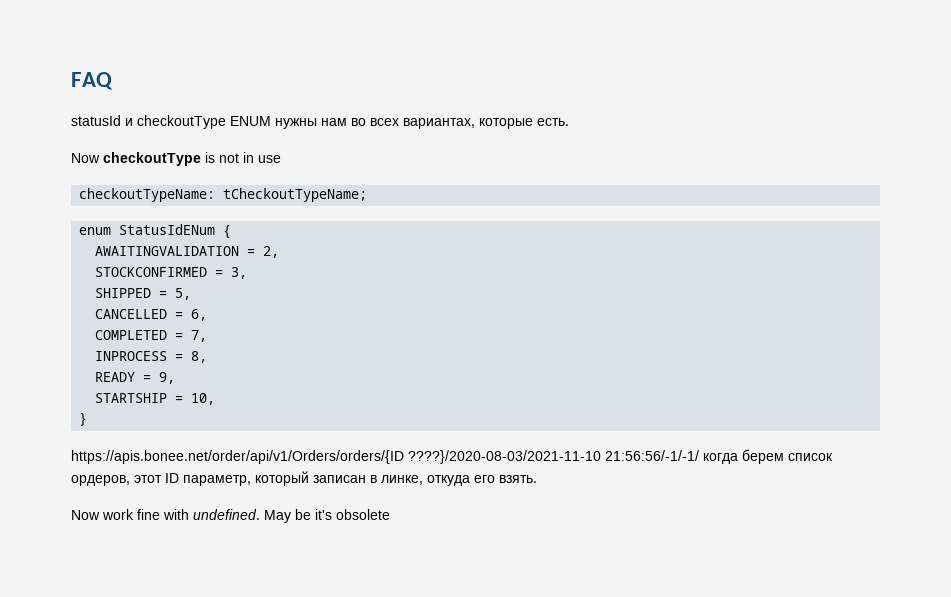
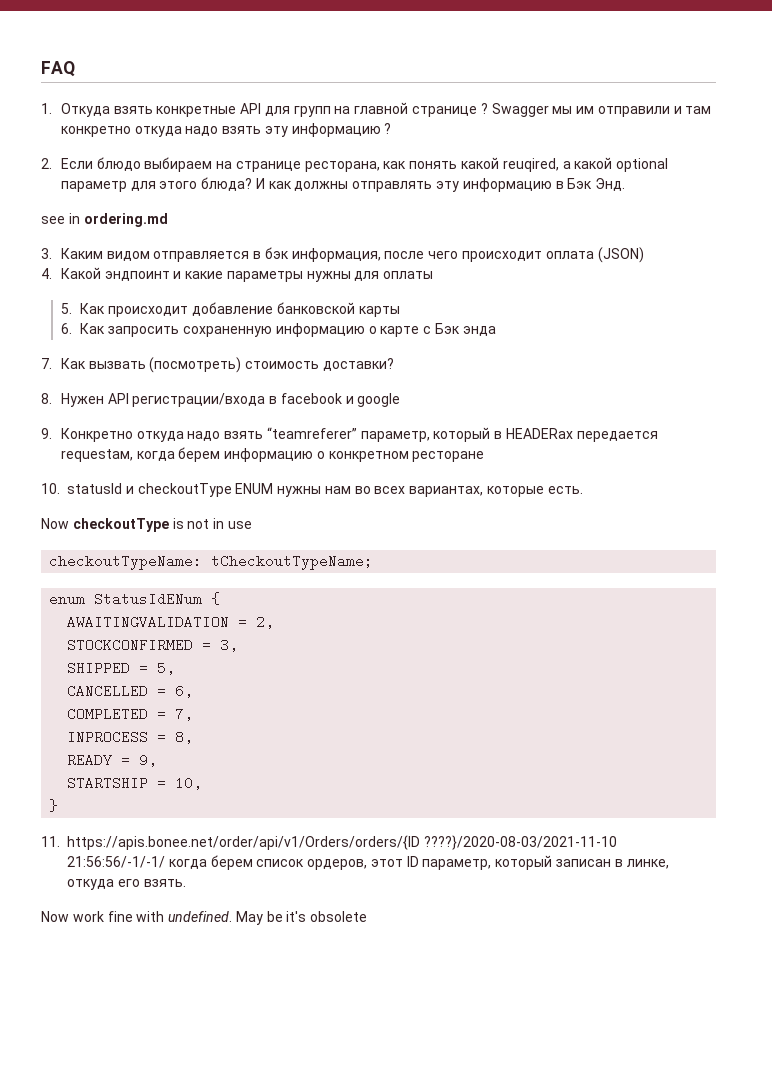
(113, 81) none -> [41,102,712,117] [60,123,392,137] [41,157,669,172] [60,177,626,192] [41,213,168,227] [41,247,644,263] [41,267,434,282] [60,302,400,317] [60,323,496,337] [41,357,394,373] [41,393,401,407] [41,427,658,442] [60,447,485,462] [41,483,60,494] 1. Откуда взять конкретные API для групп на главной странице ? Swagger мы им отправили и там конкретно откуда надо взять эту информацию ? // 2. Если блюдо выбираем на странице ресторана, как понять какой reuqired, а какой optional параметр для этого блюда? И как должны отправлять эту информацию в Бэк Энд. // see in ordering.md // 3. Каким видом отправляется в бэк информация, после чего происходит оплата (JSON) // 4. Какой эндпоинт и какие параметры нужны для оплаты // 5. Как происходит добавление банковской карты // 6. Как запросить сохраненную информацию о карте с Бэк энда // 7. Как вызвать (посмотреть) стоимость доставки? // 8. Нужен API регистрации/входа в facebook и google // 9. Конкретно откуда надо взять “teamreferer” параметр, который в HEADERах передается requestам, когда берем информацию о конкретном ресторане // 10.
(88, 419) none -> [41,836,60,847] 11.

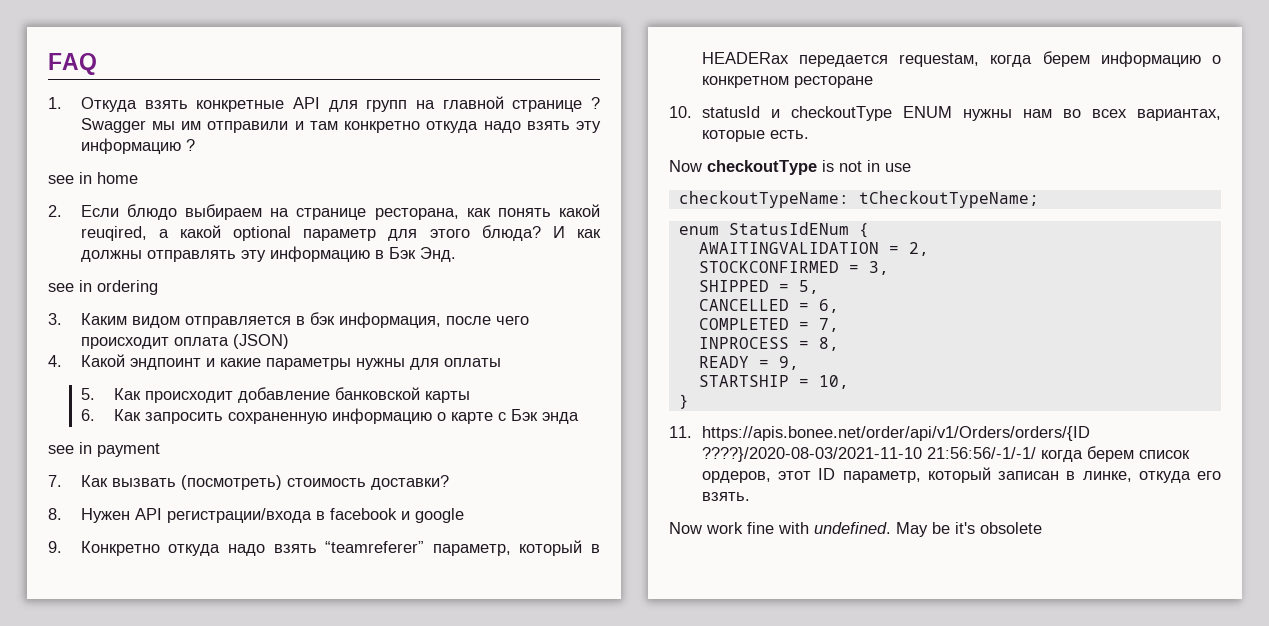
(392, 128) none -> [48,172,138,184] // see in home
[83,213,168,227] ordering.md -> [97,280,158,295] ordering
(496, 331) none -> [48,442,160,457] // see in payment

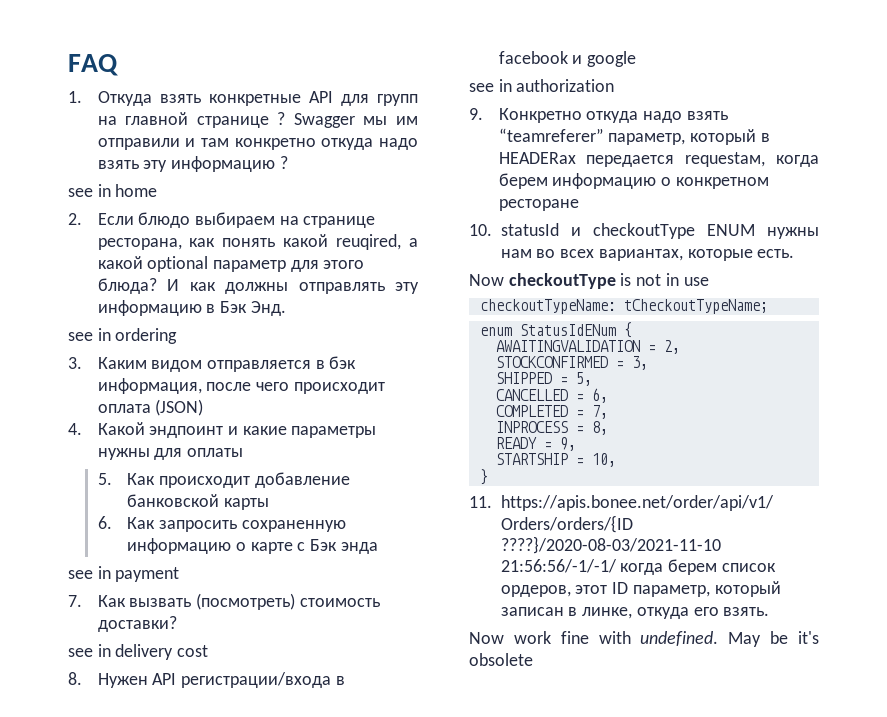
(449, 482) none -> [68,644,209,660] // see in delivery cost
(464, 515) none -> [469,79,615,92] // see in authorization

